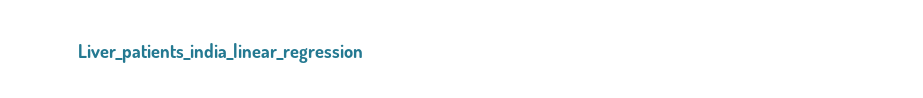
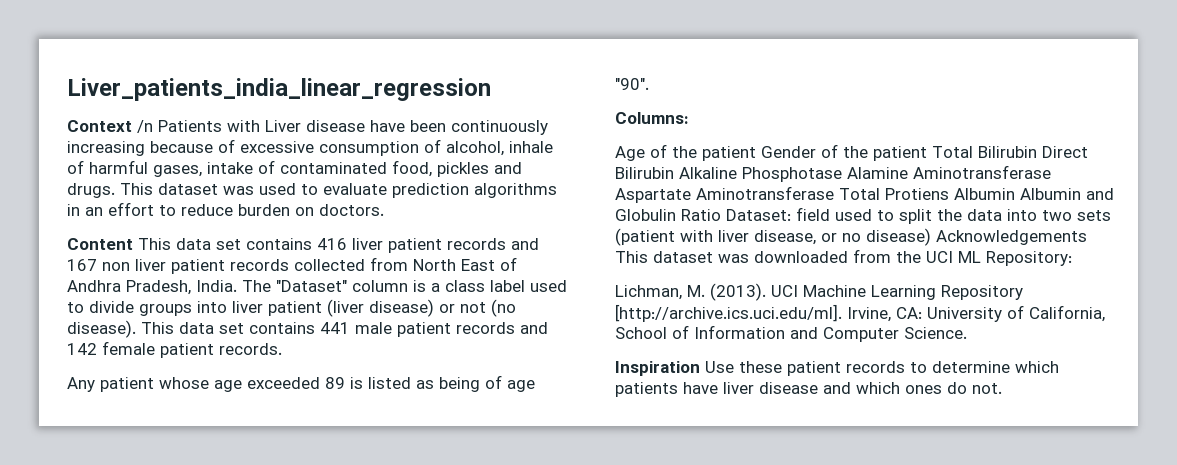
(363, 53) none -> [67,120,548,135] [67,139,553,156] [67,160,522,177] [67,183,557,198] [67,202,384,216] [67,238,539,253] [67,257,517,274] [67,280,567,295] [67,299,516,317] [67,320,548,338] [67,341,282,358] [67,375,535,392] [615,78,649,90] [615,112,689,124] [615,144,1088,161] [615,165,1051,182] [615,186,1114,203] [615,207,1111,224] [615,228,1087,246] [615,249,1072,266] [615,283,1023,301] [615,304,1105,322] [615,325,967,342] [615,361,1059,376] [615,382,1002,397] // Context /n Patients with Liver disease have been continuously increasing because of excessive consumption of alcohol, inhale of harmful gases, intake of contaminated food, pickles and drugs. This dataset was used to evaluate prediction algorithms in an effort to reduce burden on doctors. // Content This data set contains 416 liver patient records and 167 non liver patient records collected from North East of Andhra Pradesh, India. The "Dataset" column is a class label used to divide groups into liver patient (liver disease) or not (no disease). This data set contains 441 male patient records and 142 female patient records. // Any patient whose age exceeded 89 is listed as being of age "90". // Columns: // Age of the patient Gender of the patient Total Bilirubin Direct Bilirubin Alkaline Phosphotase Alamine Aminotransferase Aspartate Aminotransferase Total Protiens Albumin Albumin and Globulin Ratio Dataset: field used to split the data into two sets (patient with liver disease, or no disease) Acknowledgements This dataset was downloaded from the UCI ML Repository: // Lichman, M. (2013). UCI Machine Learning Repository [http://archive.ics.uci.edu/ml]. Irvine, CA: University of California, School of Information and Computer Science. // Inspiration Use these patient records to determine which patients have liver disease and which ones do not.

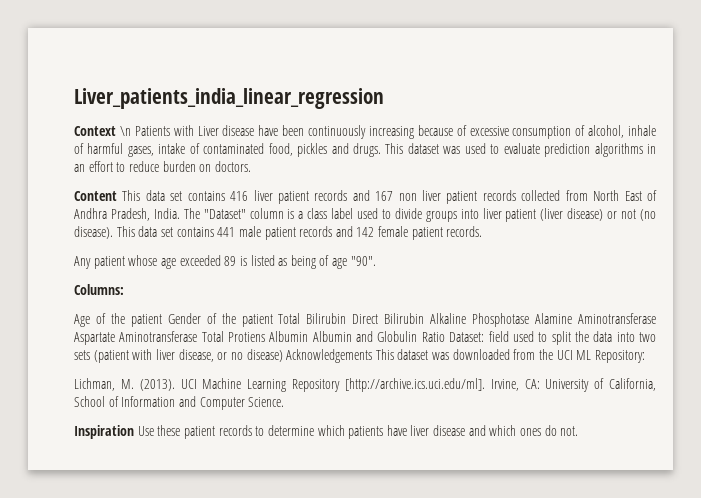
[137,120,153,133] /n -> [119,126,131,136] \n

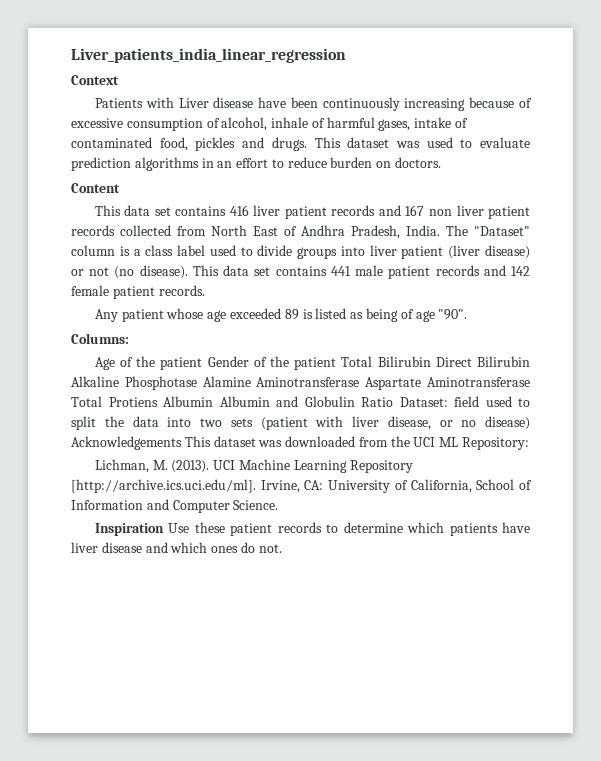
[119,126,131,136] \n -> (119, 80) //
(117, 196) none -> (120, 188) //

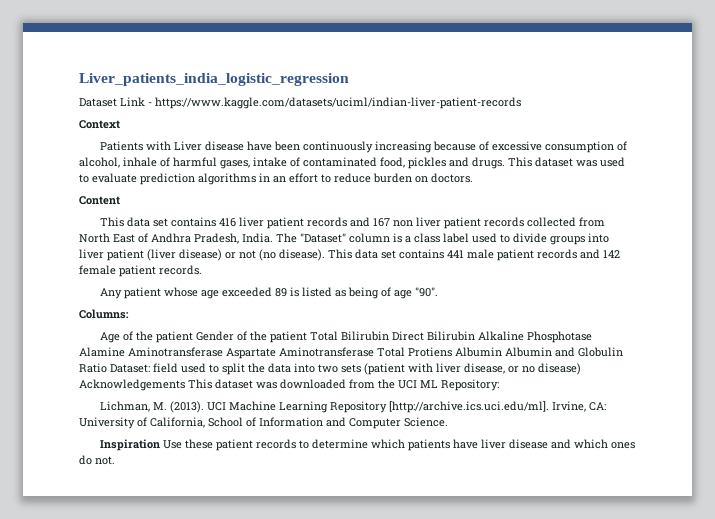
[71,48,346,63] Liver_patients_india_linear_regression -> [79,73,349,86] [79,97,521,109] Liver_patients_india_logistic_regression // Dataset Link - https://www.kaggle.com/datasets/uciml/indian-liver-patient-records

